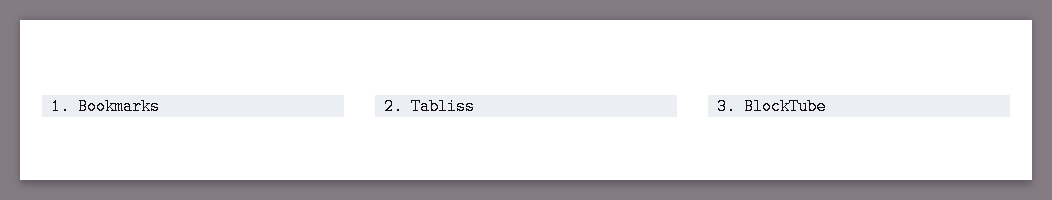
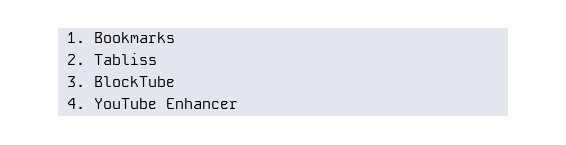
(826, 106) none -> [67,98,238,109] // 4. YouTube Enhancer

